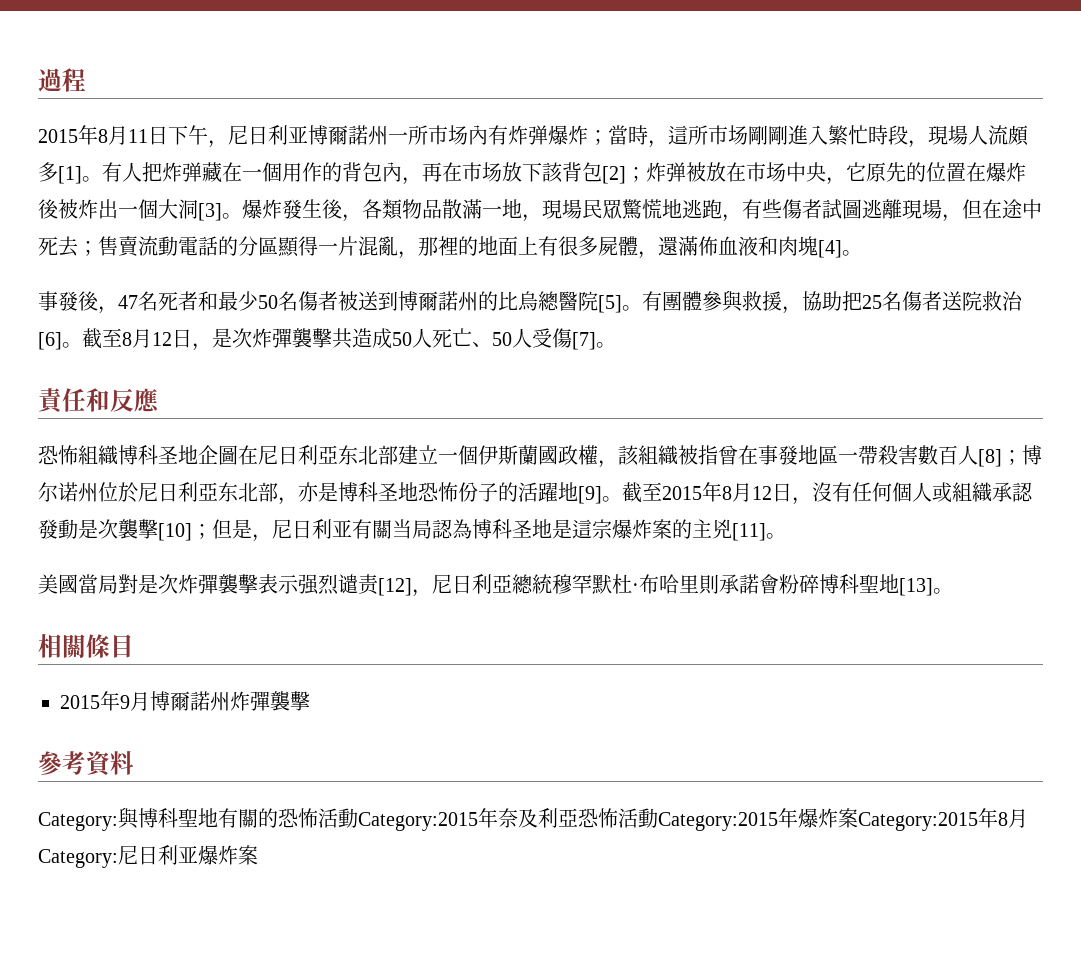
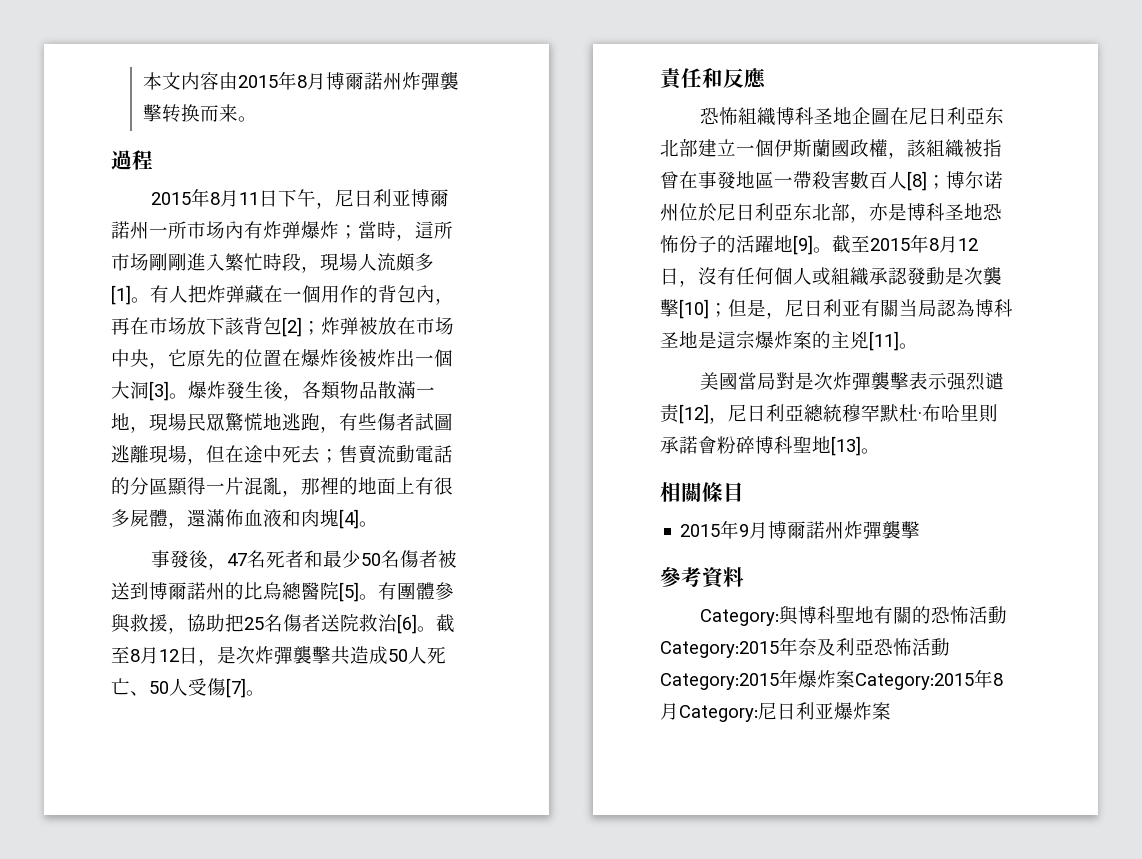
(38, 80) none -> [142,71,459,90] [142,104,257,123] 本文内容由2015年8月博爾諾州炸彈襲擊转换而来。 //

